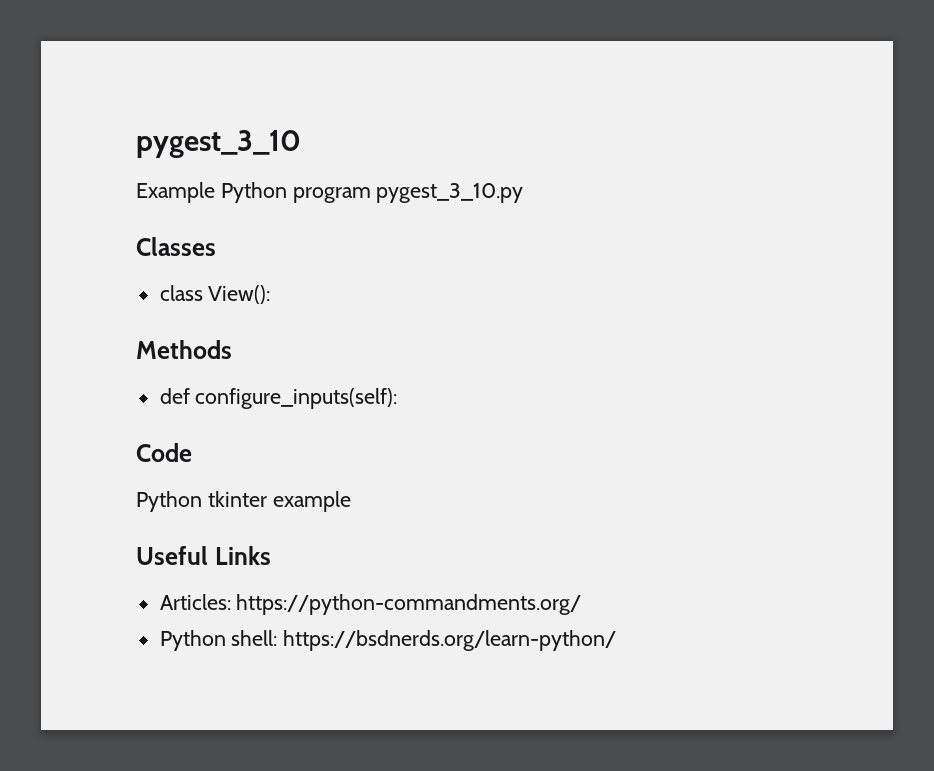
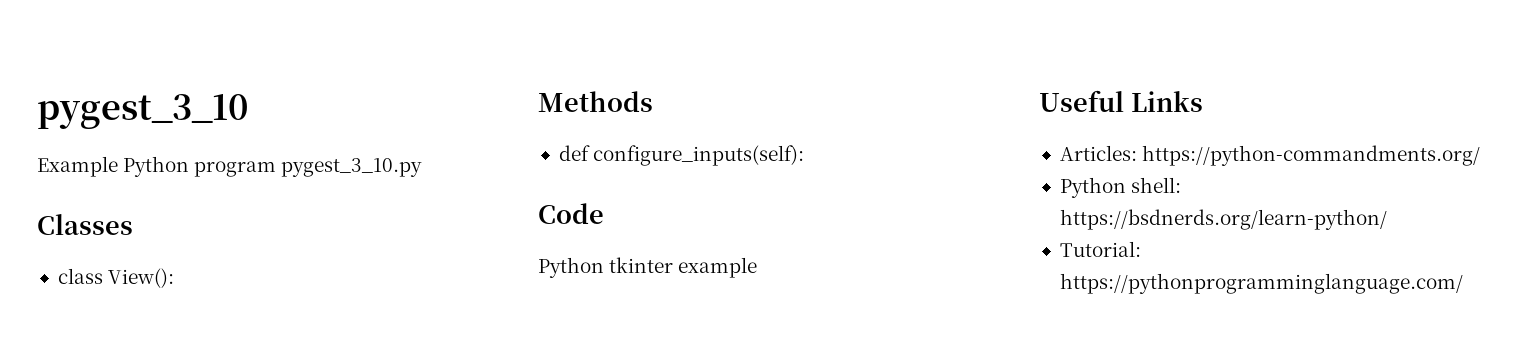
(617, 640) none -> [1059,241,1141,257] [1059,273,1463,294] // Tutorial: https://pythonprogramminglanguage.com/

